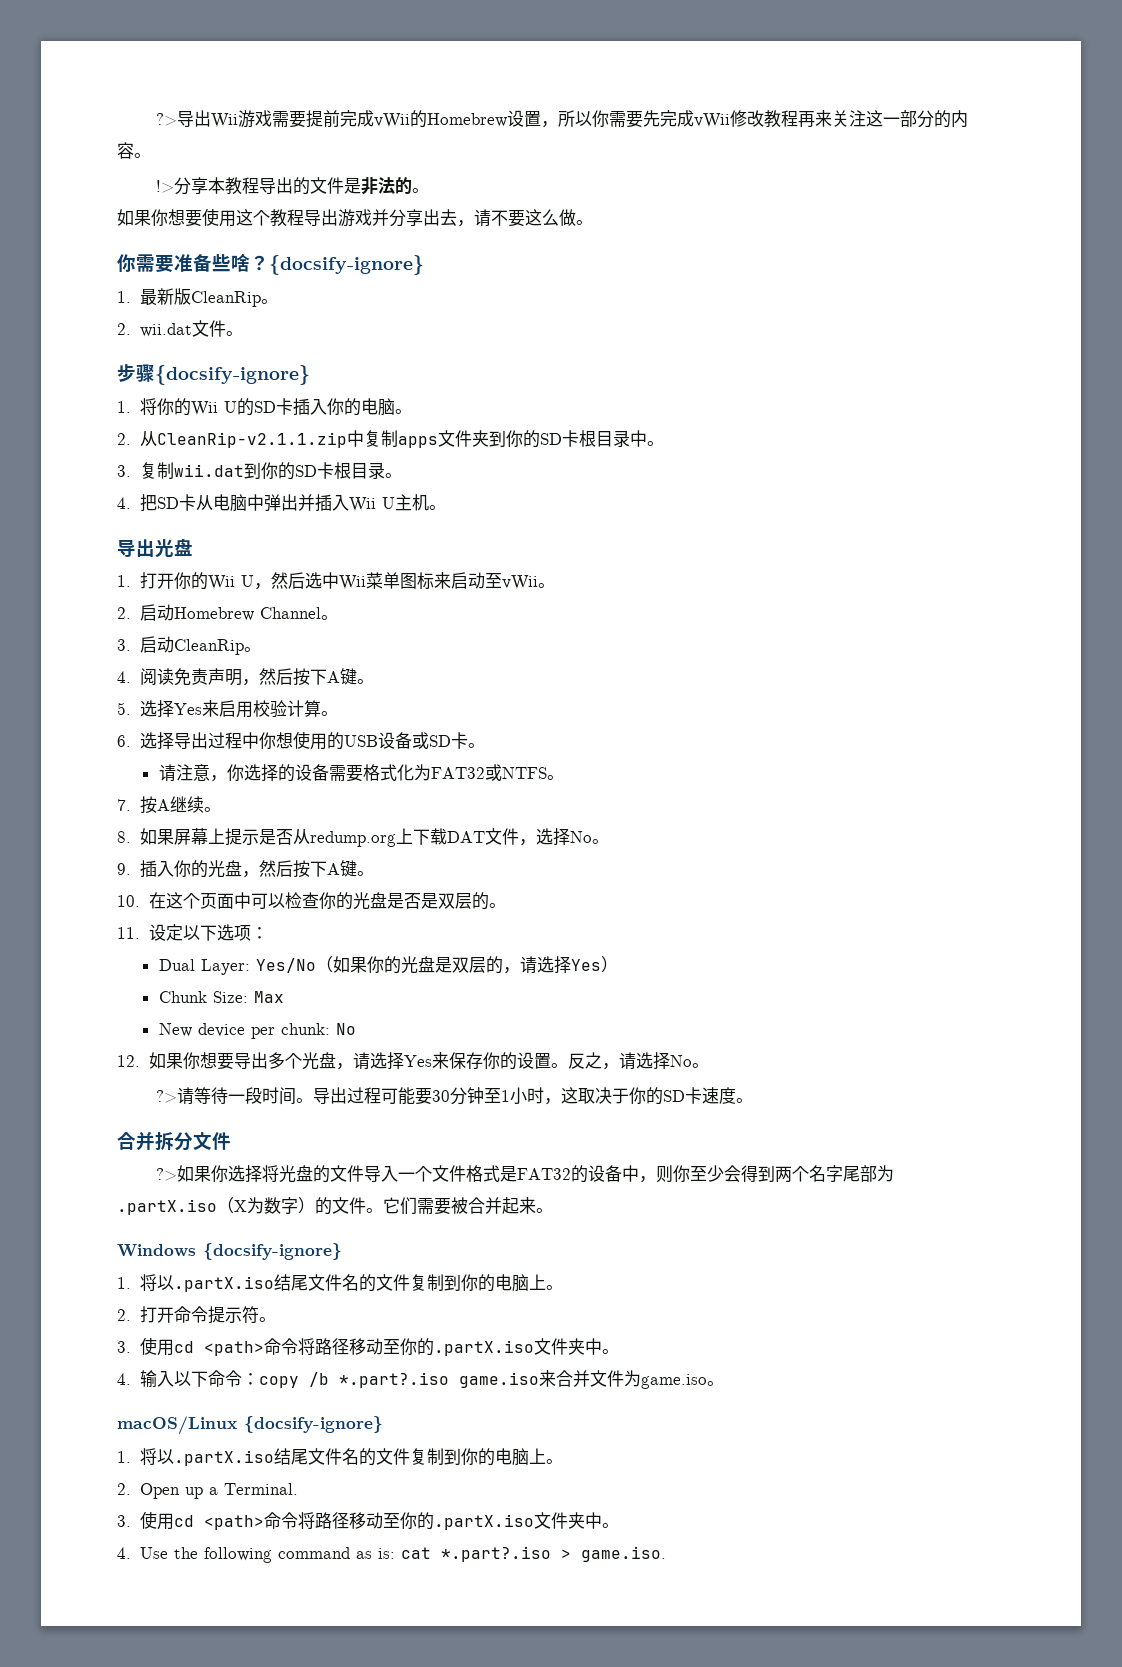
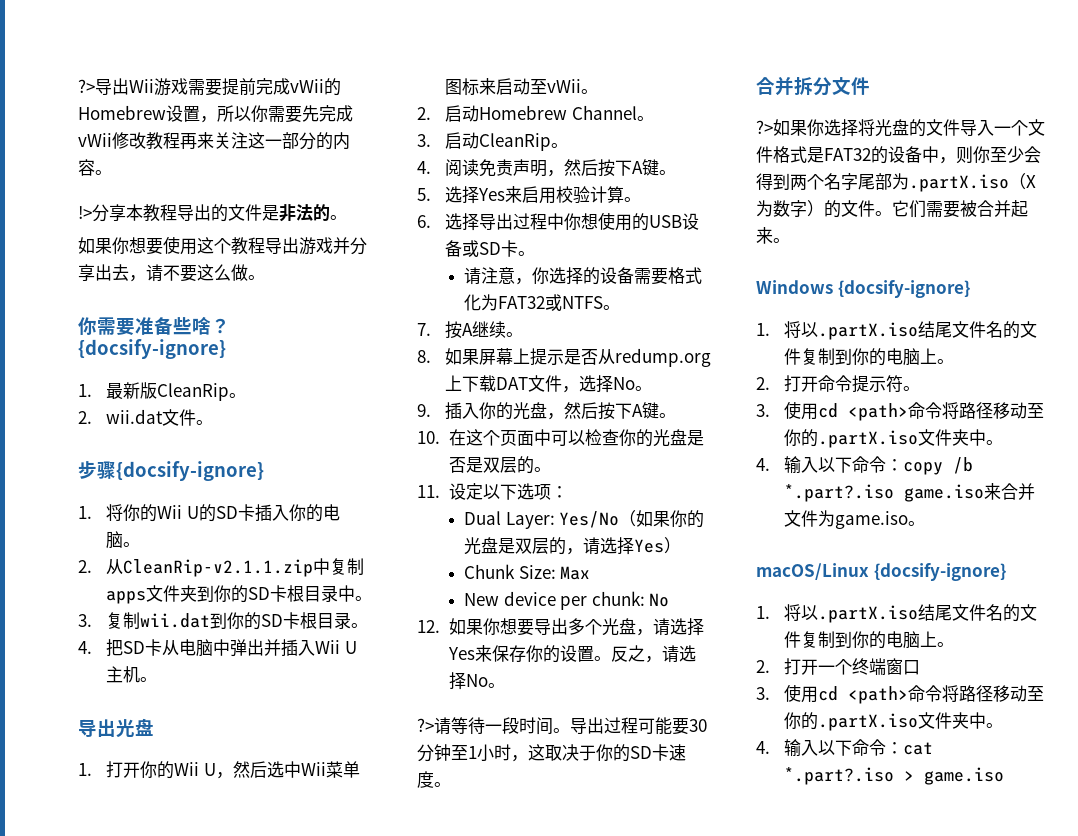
[139,1483,298,1499] Open up a Terminal. -> [784,658,921,675] 打开一个终端窗口
[139,1547,395,1563] Use the following command as is: -> [784,739,904,757] 输入以下命令：
[580,1546,666,1562] game.iso. -> [924,767,1005,785] game.iso

